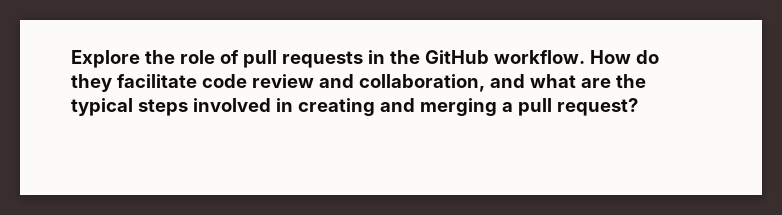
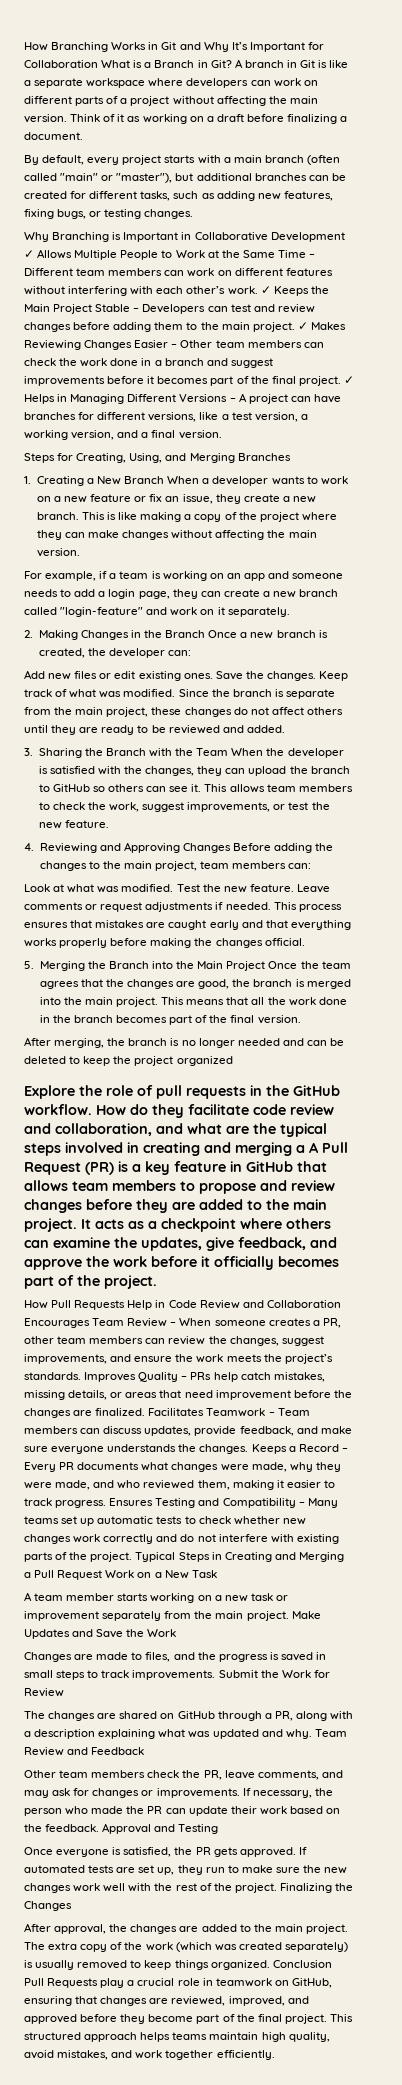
(71, 59) none -> [24,42,324,52] [24,59,349,68] [24,78,318,88] [24,96,318,106] [24,114,348,124] [24,132,83,140] [24,155,340,165] [24,173,346,183] [24,191,333,201] [24,209,194,219] [24,232,345,242] [24,249,316,260] [24,268,333,277] [24,286,329,296] [24,304,315,314] [24,322,346,332] [24,340,324,350] [24,358,273,368] [24,376,354,386] [24,393,341,404] [24,412,308,422] [24,430,222,440] [24,453,291,463] [24,476,348,486] [36,494,316,504] [36,512,337,522] [36,530,317,540] [36,548,80,557] [24,571,344,581] [24,589,339,599] [24,607,290,617] [24,630,328,640] [38,648,192,658] [24,670,349,681] [24,689,335,699] [24,707,343,717] [24,725,285,735] [24,748,344,758] [38,766,350,776] [38,784,353,793] [38,802,330,812] [38,820,109,829] [24,842,334,853] [39,861,312,871] [24,884,330,893] [24,902,342,912] [24,920,351,930] [24,938,305,948] [24,961,351,971] [39,979,351,989] [39,997,347,1007] [39,1015,301,1025] [24,1037,345,1048] [24,1056,233,1066] How Branching Works in Git and Why It’s Important for Collaboration What is a Branch in Git? A branch in Git is like a separate workspace where developers can work on different parts of a project without affecting the main version. Think of it as working on a draft before finalizing a document. // By default, every project starts with a main branch (often called "main" or "master"), but additional branches can be created for different tasks, such as adding new features, fixing bugs, or testing changes. // Why Branching is Important in Collaborative Development ✓ Allows Multiple People to Work at the Same Time – Different team members can work on different features without interfering with each other’s work. ✓ Keeps the Main Project Stable – Developers can test and review changes before adding them to the main project. ✓ Makes Reviewing Changes Easier – Other team members can check the work done in a branch and suggest improvements before it becomes part of the final project. ✓ Helps in Managing Different Versions – A project can have branches for different versions, like a test version, a working version, and a final version. // Steps for Creating, Using, and Merging Branches // 1. Creating a New Branch When a developer wants to work on a new feature or fix an issue, they create a new branch. This is like making a copy of the project where they can make changes without affecting the main version. // For example, if a team is working on an app and someone needs to add a login page, they can create a new branch called "login-feature" and work on it separately. // 2. Making Changes in the Branch Once a new branch is created, the developer can: // Add new files or edit existing ones. Save the changes. Keep track of what was modified. Since the branch is separate from the main project, these changes do not affect others until they are ready to be reviewed and added. // 3. Sharing the Branch with the Team When the developer is satisfied with the changes, they can upload the branch to GitHub so others can see it. This allows team members to check the work, suggest improvements, or test the new feature. // 4. Reviewing and Approving Changes Before adding the changes to the main project, team members can: // Look at what was modified. Test the new feature. Leave comments or request adjustments if needed. This process ensures that mistakes are caught early and that everything works properly before making the changes official. // 5. Merging the Branch into the Main Project Once the team agrees that the changes are good, the branch is merged into the main project. This means that all the work done in the branch becomes part of the final version. // After merging, the branch is no longer needed and can be deleted to keep the project organized //
[517,98,638,116] pull request? -> [309,1142,348,1153] [24,1161,327,1175] [24,1180,335,1194] [24,1199,327,1213] [24,1218,331,1232] [24,1237,337,1251] [24,1256,339,1270] [24,1275,157,1289] [24,1300,341,1310] [24,1318,341,1328] [24,1336,324,1346] [24,1354,333,1364] [24,1372,325,1382] [24,1390,352,1400] [24,1408,310,1418] [24,1426,352,1436] [24,1444,348,1454] [24,1462,341,1472] [24,1480,335,1490] [24,1498,338,1508] [24,1516,306,1526] [24,1534,339,1544] [24,1552,344,1562] [24,1570,217,1580] [24,1592,288,1603] [24,1611,321,1621] [24,1629,177,1639] [24,1652,327,1662] [24,1670,330,1680] [24,1688,64,1697] [24,1711,354,1721] [24,1729,347,1739] [24,1747,145,1756] [24,1770,343,1780] [24,1788,333,1798] [24,1806,341,1816] [24,1823,219,1834] [24,1847,307,1857] [24,1865,348,1875] [24,1883,354,1893] [24,1901,72,1911] [24,1923,348,1934] [24,1942,348,1952] [24,1960,332,1970] [24,1978,332,1988] [24,1996,309,2006] [24,2014,353,2024] [24,2032,330,2042] [24,2050,275,2060] A Pull Request (PR) is a key feature in GitHub that allows team members to propose and review changes before they are added to the main project. It acts as a checkpoint where others can examine the updates, give feedback, and approve the work before it officially becomes part of the project. // How Pull Requests Help in Code Review and Collaboration Encourages Team Review – When someone creates a PR, other team members can review the changes, suggest improvements, and ensure the work meets the project’s standards. Improves Quality – PRs help catch mistakes, missing details, or areas that need improvement before the changes are finalized. Facilitates Teamwork – Team members can discuss updates, provide feedback, and make sure everyone understands the changes. Keeps a Record – Every PR documents what changes were made, why they were made, and who reviewed them, making it easier to track progress. Ensures Testing and Compatibility – Many teams set up automatic tests to check whether new changes work correctly and do not interfere with existing parts of the project. Typical Steps in Creating and Merging a Pull Request Work on a New Task // A team member starts working on a new task or improvement separately from the main project. Make Updates and Save the Work // Changes are made to files, and the progress is saved in small steps to track improvements. Submit the Work for Review // The changes are shared on GitHub through a PR, along with a description explaining what was updated and why. Team Review and Feedback // Other team members check the PR, leave comments, and may ask for changes or improvements. If necessary, the person who made the PR can update their work based on the feedback. Approval and Testing // Once everyone is satisfied, the PR gets approved. If automated tests are set up, they run to make sure the new changes work well with the rest of the project. Finalizing the Changes // After approval, the changes are added to the main project. The extra copy of the work (which was created separately) is usually removed to keep things organized. Conclusion Pull Requests play a crucial role in teamwork on GitHub, ensuring that changes are reviewed, improved, and approved before they become part of the final project. This structured approach helps teams maintain high quality, avoid mistakes, and work together efficiently.

